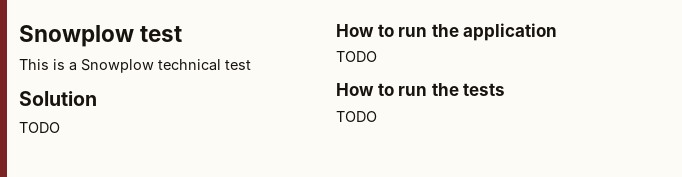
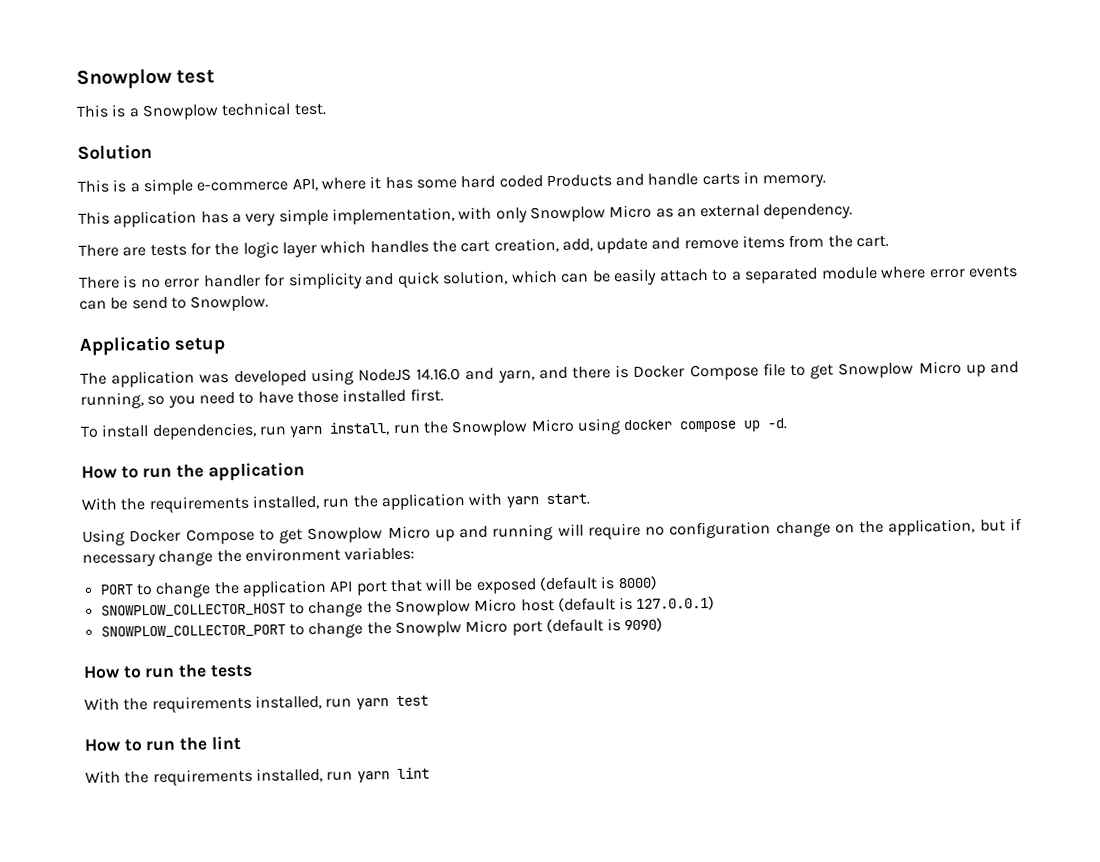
[225,60,251,70] test -> [293,103,327,116] test.
[19,122,60,133] TODO -> [77,171,827,196] [78,203,854,228] [78,234,890,258] [79,266,1019,290] [79,295,270,312] [79,335,226,356] [80,360,1020,388] [80,388,444,409] [80,418,788,441] This is a simple e-commerce API, where it has some hard coded Products and handle carts in memory. // This application has a very simple implementation, with only Snowplow Micro as an external dependency. // There are tests for the logic layer which handles the cart creation, add, update and remove items from the cart. // There is no error handler for simplicity and quick solution, which can be easily attach to a separated module where error events can be send to Snowplow. // Applicatio setup // The application was developed using NodeJS 14.16.0 and yarn, and there is Docker Compose file to get Snowplow Micro up and running, so you need to have those installed first. // To install dependencies, run yarn install, run the Snowplow Micro using docker compose up -d.
[336,51,377,62] TODO -> [81,492,590,514] [82,518,1023,546] [82,546,416,567] [99,575,658,598] [100,595,716,618] [100,617,664,639] With the requirements installed, run the application with yarn start. // Using Docker Compose to get Snowplow Micro up and running will require no configuration change on the application, but if necessary change the environment variables: // PORT to change the application API port that will be exposed (default is 8000) // SNOWPLOW_COLLECTOR_HOST to change the Snowplow Micro host (default is 127.0.0.1) // SNOWPLOW_COLLECTOR_PORT to change the Snowplw Micro port (default is 9090)
[336,111,377,122] TODO -> [84,694,429,714] [84,735,241,752] [85,767,430,787] With the requirements installed, run yarn test // How to run the lint // With the requirements installed, run yarn lint

